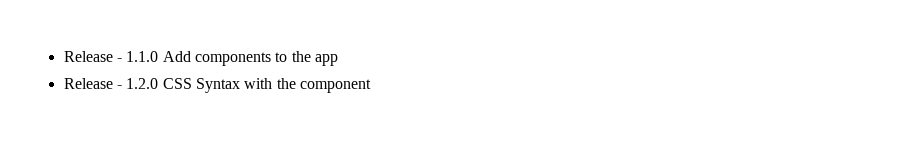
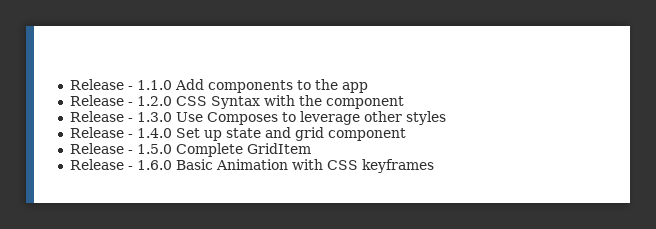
(371, 86) none -> [69,111,446,125] [69,127,406,141] [69,143,311,157] [69,159,434,173] // Release - 1.3.0 Use Composes to leverage other styles // Release - 1.4.0 Set up state and grid component // Release - 1.5.0 Complete GridItem // Release - 1.6.0 Basic Animation with CSS keyframes

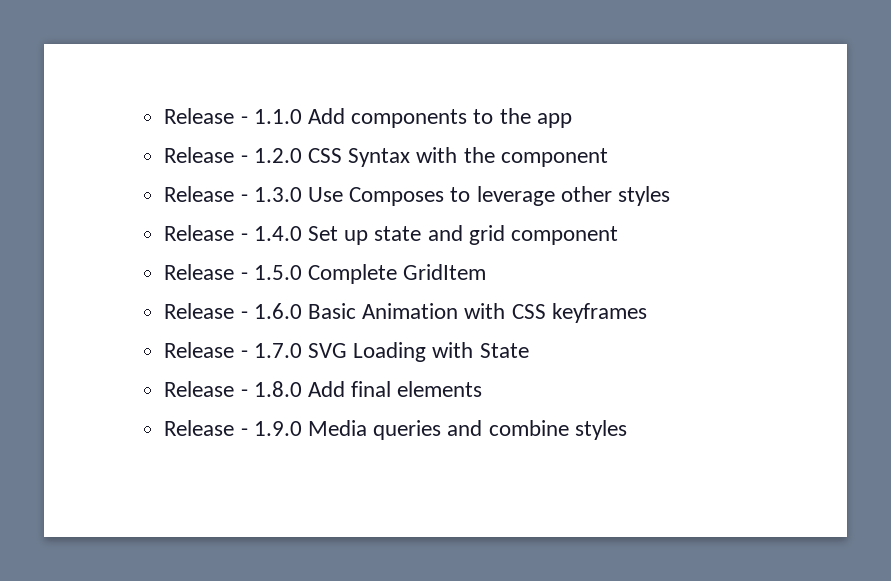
(434, 166) none -> [164,342,529,362] [164,381,483,397] [164,420,627,440] // Release - 1.7.0 SVG Loading with State // Release - 1.8.0 Add final elements // Release - 1.9.0 Media queries and combine styles

